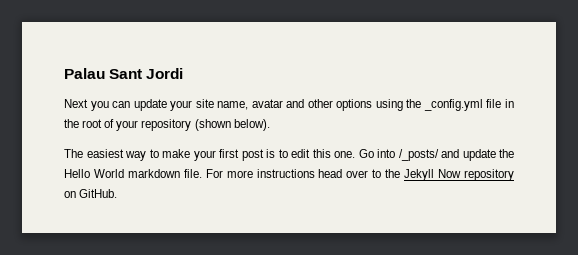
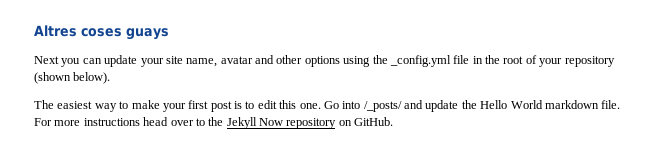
[64,68,184,79] Palau Sant Jordi -> [34,25,169,40] Altres coses guays

